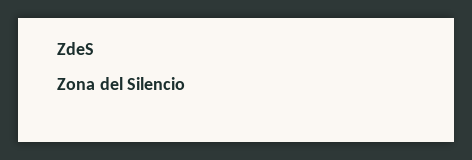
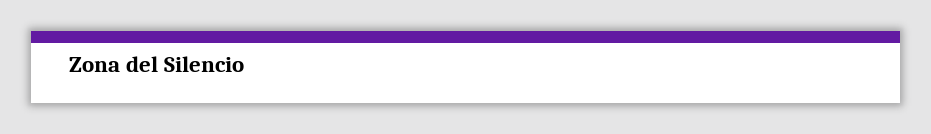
[57,42,94,55] ZdeS // -> (69, 64) none

